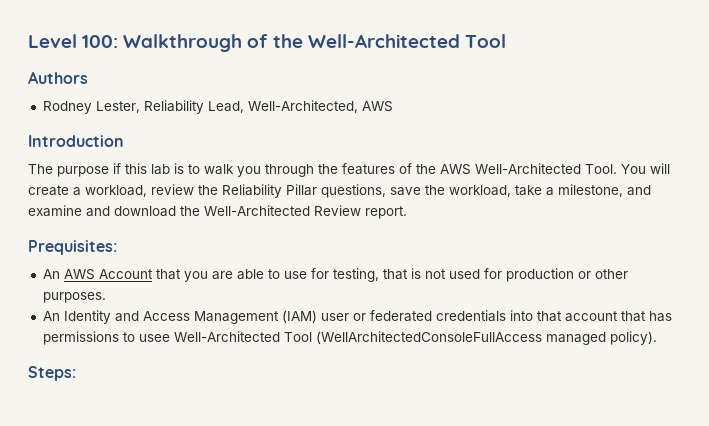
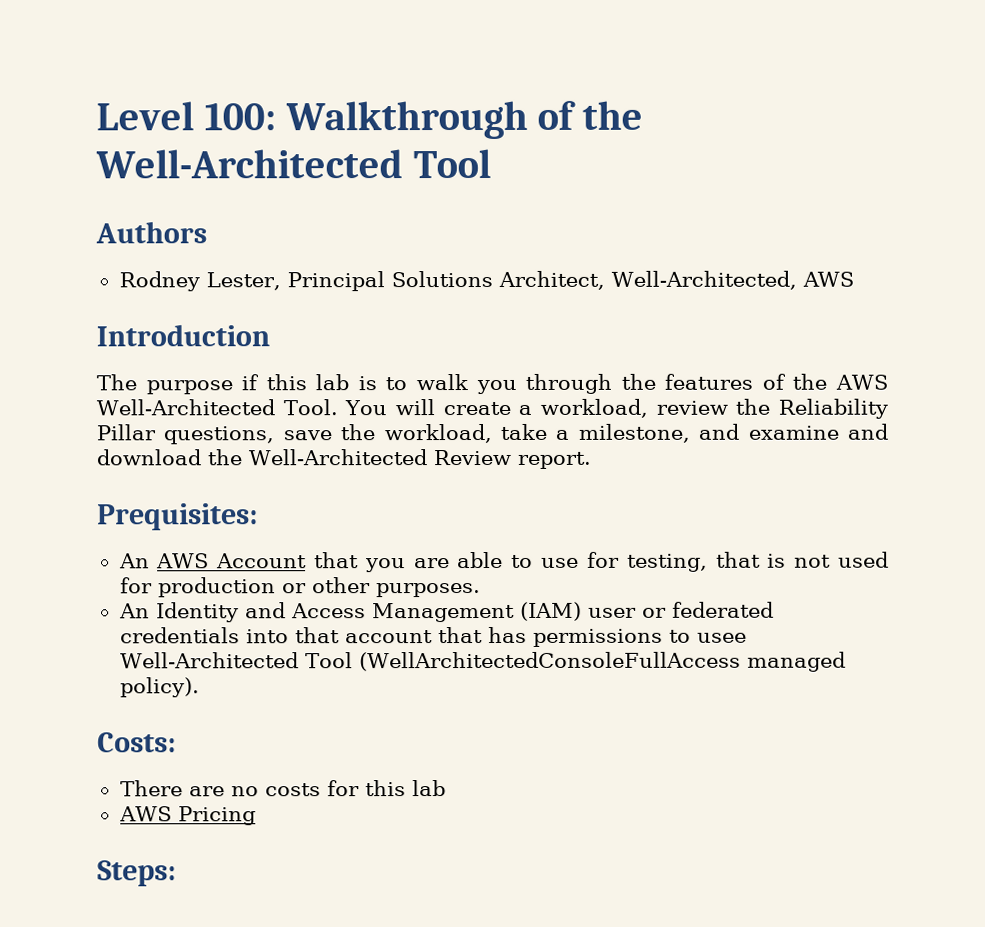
[143,100,244,114] Reliability Lead, -> [286,270,605,292] Principal Solutions Architect,
(657, 338) none -> [97,732,176,753] [119,780,446,797] [118,806,256,826] // Costs: // There are no costs for this lab // AWS Pricing

